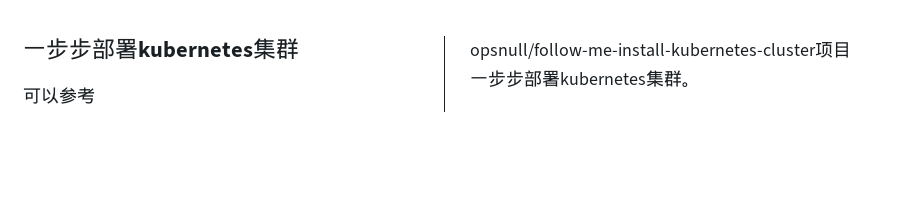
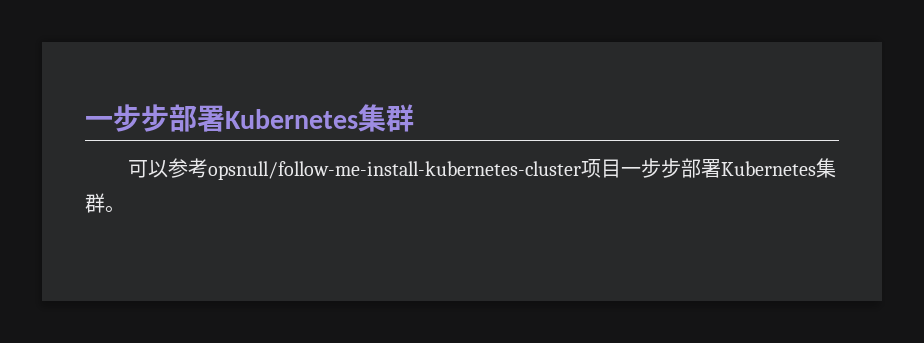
[23,38,253,60] 一步步部署kubernetes -> [85,104,358,132] 一步步部署Kubernetes
[560,72,646,86] kubernetes -> [721,161,817,176] Kubernetes

